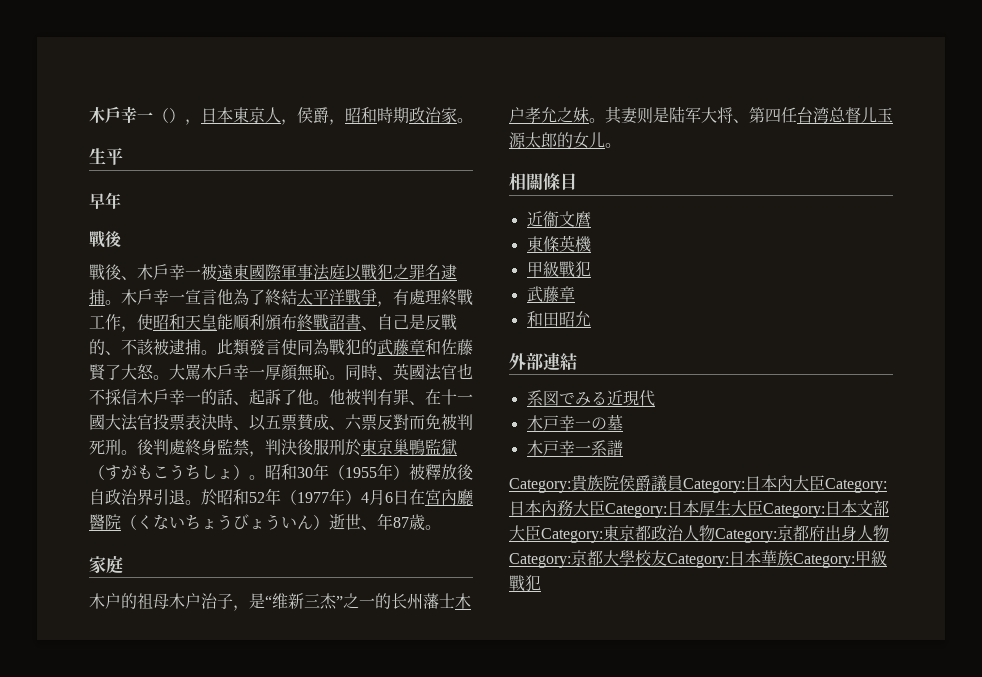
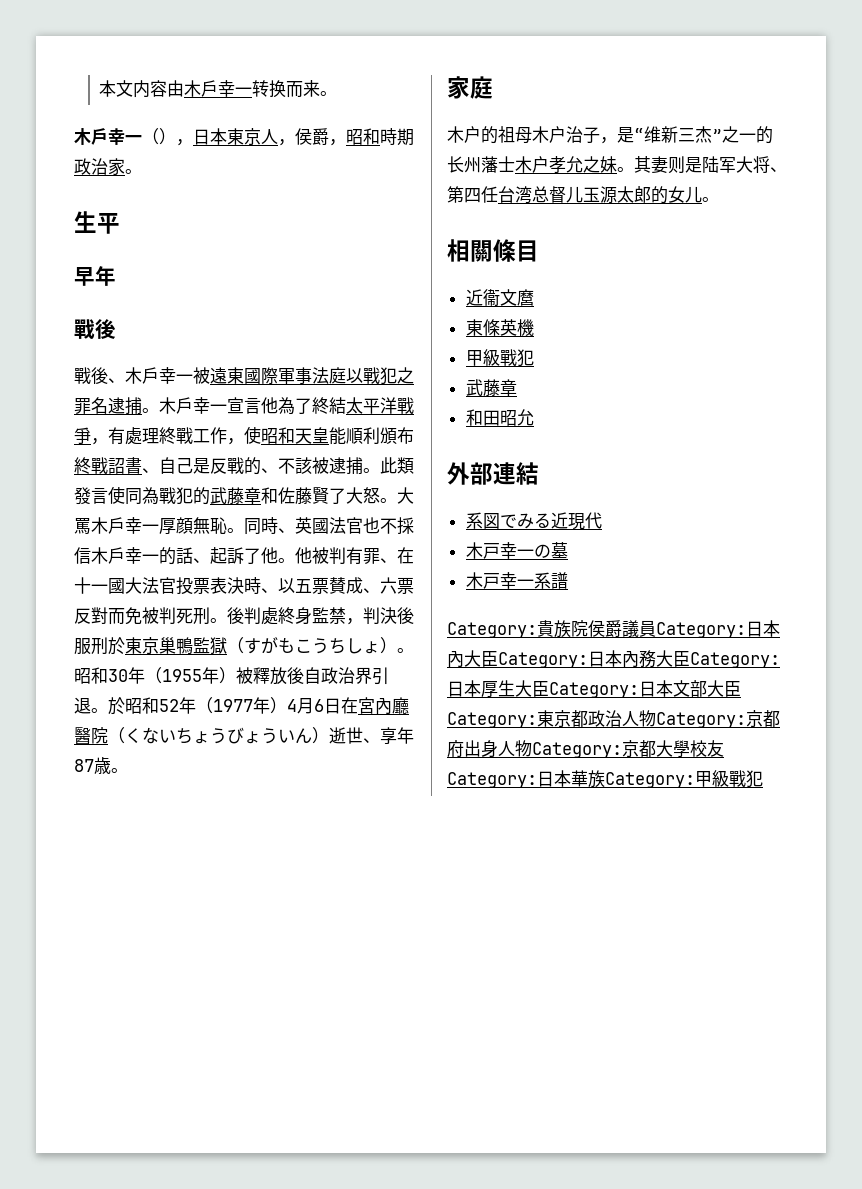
(89, 115) none -> [99,80,338,98] 本文内容由木戶幸一转换而来。 //
(377, 528) none -> [380,727,397,745] 享

